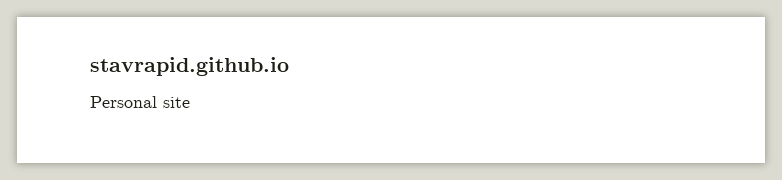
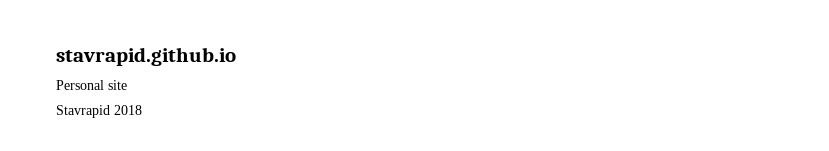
(190, 102) none -> [56,105,142,118] // Stavrapid 2018

